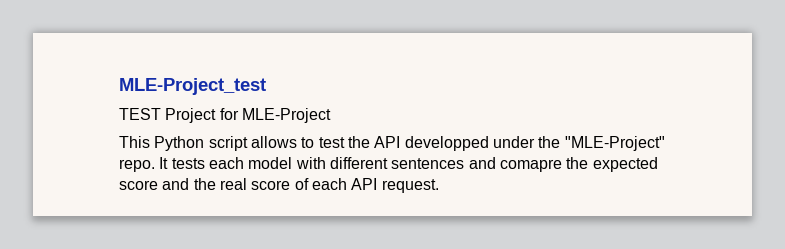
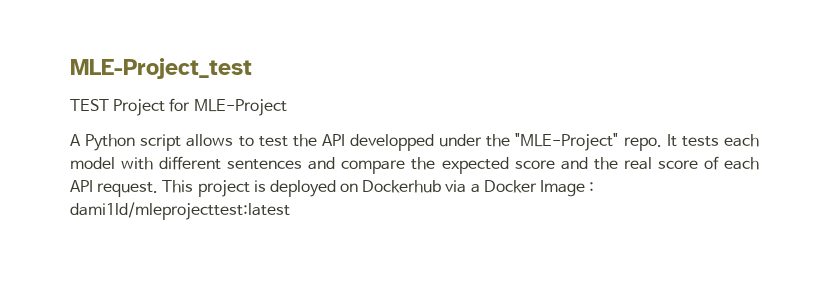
[119,136,150,148] This -> [70,134,81,146] A
[499,159,562,172] comapre -> [341,160,406,174] compare
(439, 186) none -> [162,180,595,197] [70,202,290,220] This project is deployed on Dockerhub via a Docker Image : dami1ld/mleprojecttest:latest

